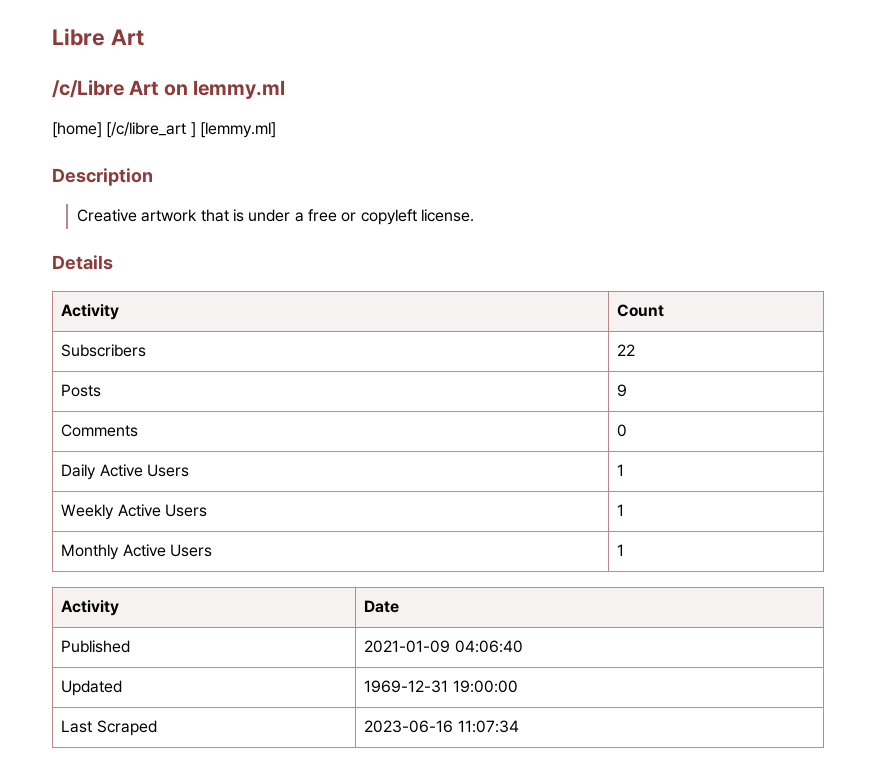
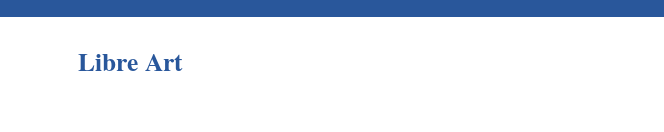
[52,80,286,99] [52,122,276,138] [52,168,153,186] [77,209,474,225] [52,255,113,270] [61,304,120,320] [617,304,665,317] [61,344,147,357] [617,344,636,356] [61,384,102,397] [617,384,628,397] [61,424,139,437] [617,424,628,437] [61,464,189,480] [617,464,625,476] [61,504,207,520] [617,504,625,516] [61,544,212,560] [617,544,625,556] [61,600,120,616] [364,600,400,613] [61,640,131,653] [364,640,523,653] [61,680,123,696] [364,680,518,693] [61,720,157,736] [364,720,519,733] // /c/Libre Art on lemmy.ml // [home] [/c/libre_art ] [lemmy.ml] // Description // Creative artwork that is under a free or copyleft license. // Details // Activity | Count // Subscribers | 22 // Posts | 9 // Comments | 0 // Daily Active Users | 1 // Weekly Active Users | 1 // Monthly Active Users | 1 // Activity | Date // Published | 2021-01-09 04:06:40 // Updated | 1969-12-31 19:00:00 // Last Scraped | 2023-06-16 11:07:34 -> (183, 62) none

